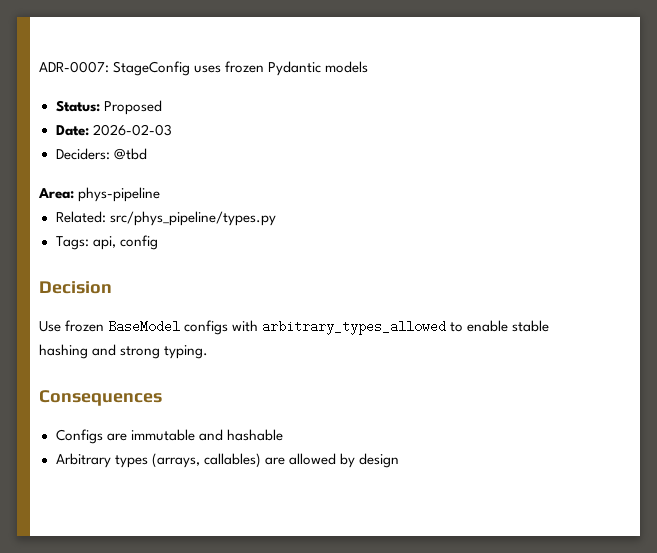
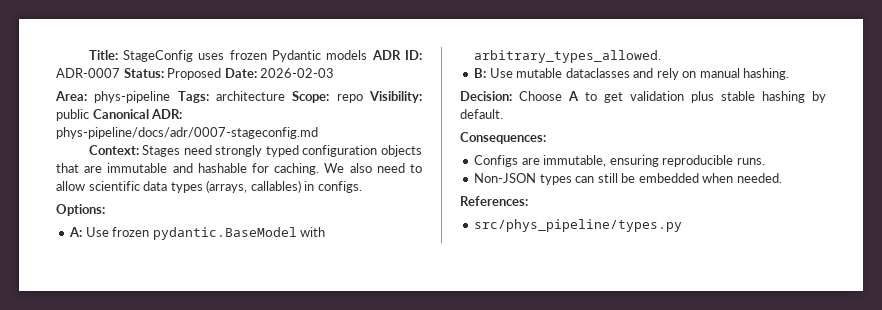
[39,61,109,73] ADR-0007: -> [88,50,118,60] Title:
(369, 67) // -> [371,50,422,60] [56,68,120,78] ADR ID: ADR-0007
(162, 107) // -> (222, 74) none
[55,148,147,160] // Deciders: @tbd -> (335, 73) none
[55,211,276,226] [55,235,158,250] [39,281,112,294] [39,320,550,335] [39,344,209,359] [39,390,162,406] [55,429,283,444] [55,453,399,468] // Related: src/phys_pipeline/types.py // Tags: api, config // Decision // Use frozen BaseModel configs with arbitrary_types_allowed to enable stable hashing and strong typing. // Consequences // Configs are immutable and hashable // Arbitrary types (arrays, callables) are allowed by design -> [177,91,422,103] [56,109,183,121] [56,127,318,139] [88,145,422,157] [56,163,422,175] [56,180,362,193] [56,204,105,216] [69,227,326,240] [474,50,662,63] [474,68,790,80] [460,91,826,103] [460,109,503,119] [460,132,546,144] [474,155,765,167] [474,173,782,185] [460,196,528,206] [474,219,683,232] Tags: architecture Scope: repo Visibility: public Canonical ADR: phys-pipeline/docs/adr/0007-stageconfig.md // Context: Stages need strongly typed configuration objects that are immutable and hashable for caching. We also need to allow scientific data types (arrays, callables) in configs. // Options: // A: Use frozen pydantic.BaseModel with arbitrary_types_allowed. // B: Use mutable dataclasses and rely on manual hashing. // Decision: Choose A to get validation plus stable hashing by default. // Consequences: // Configs are immutable, ensuring reproducible runs. // Non-JSON types can still be embedded when needed. // References: // src/phys_pipeline/types.py

